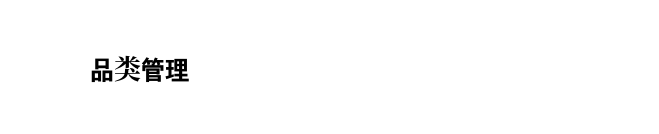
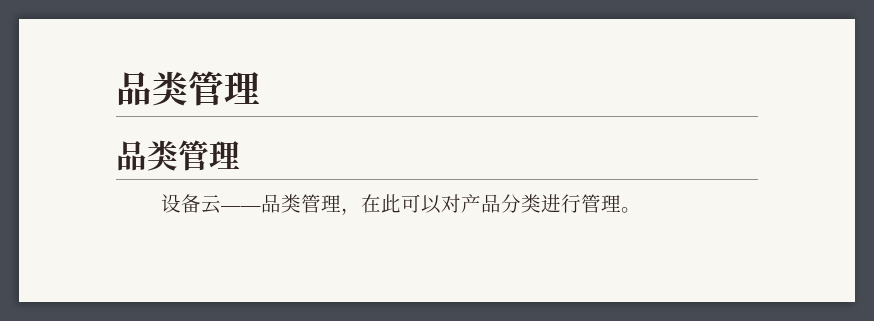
[90,55,189,83] 品类管理 -> [116,71,260,106] [116,140,240,171] [161,194,642,215] 品类管理 // 品类管理 // 设备云——品类管理，在此可以对产品分类进行管理。

